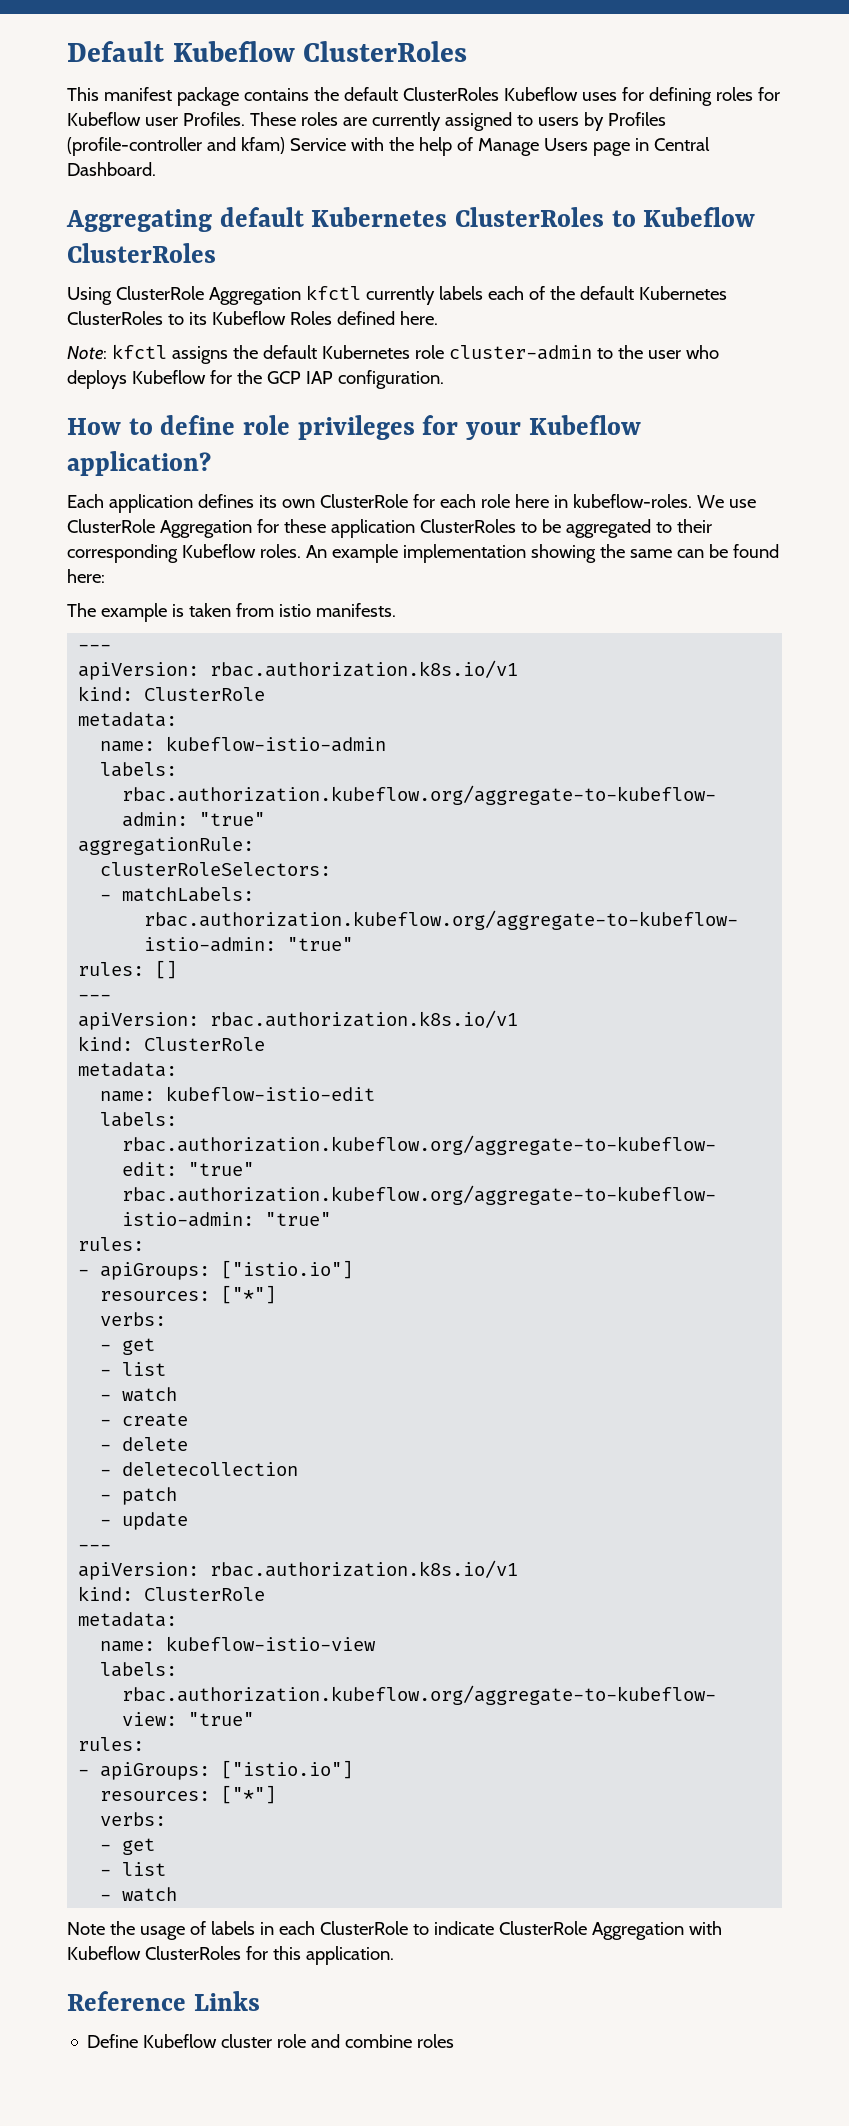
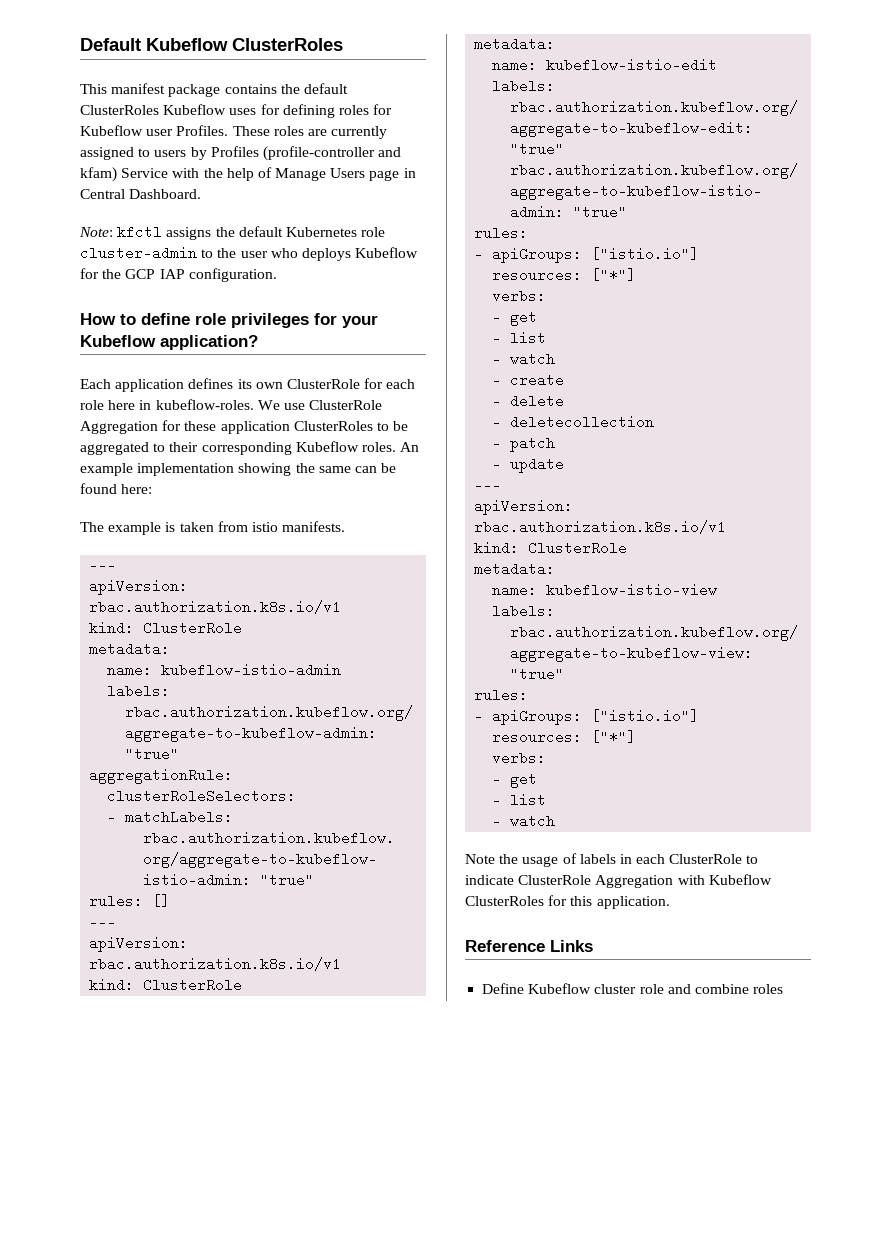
[66,207,756,232] [67,243,216,263] [67,285,727,305] [67,311,438,325] // Aggregating default Kubernetes ClusterRoles to Kubeflow ClusterRoles // Using ClusterRole Aggregation kfctl currently labels each of the default Kubernetes ClusterRoles to its Kubeflow Roles defined here. -> (202, 194) none

